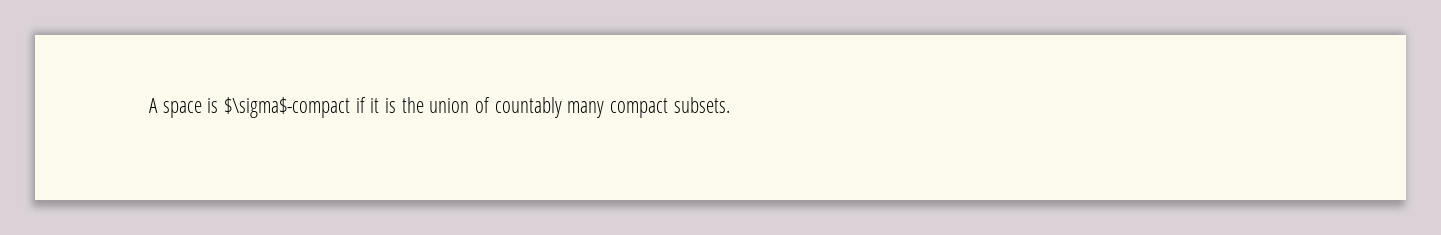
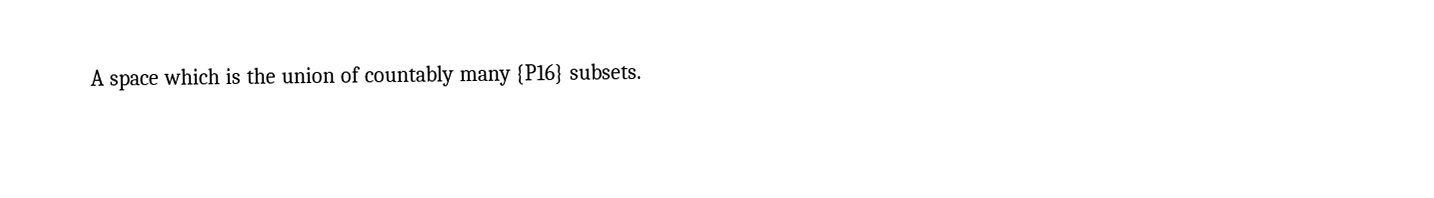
[207,97,380,118] is $\sigma$-compact if it -> [162,68,220,85] which
[610,98,669,118] compact -> [515,63,565,86] {P16}

